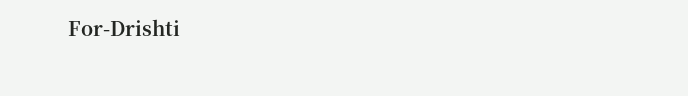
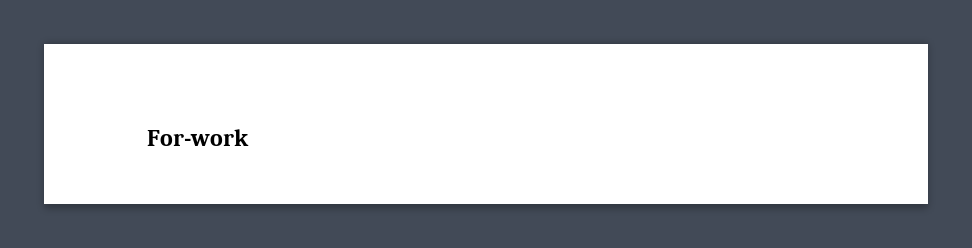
[68,19,180,36] For-Drishti -> [147,129,249,146] For-work

